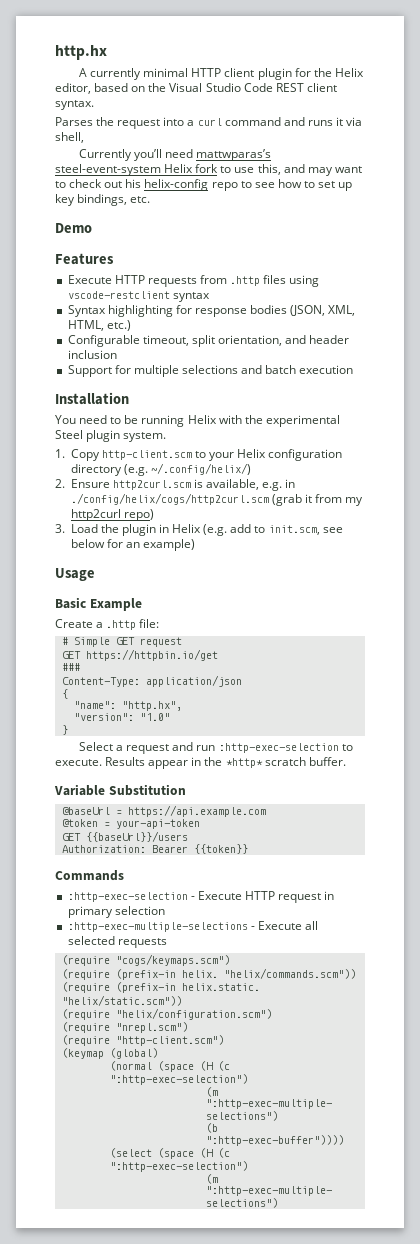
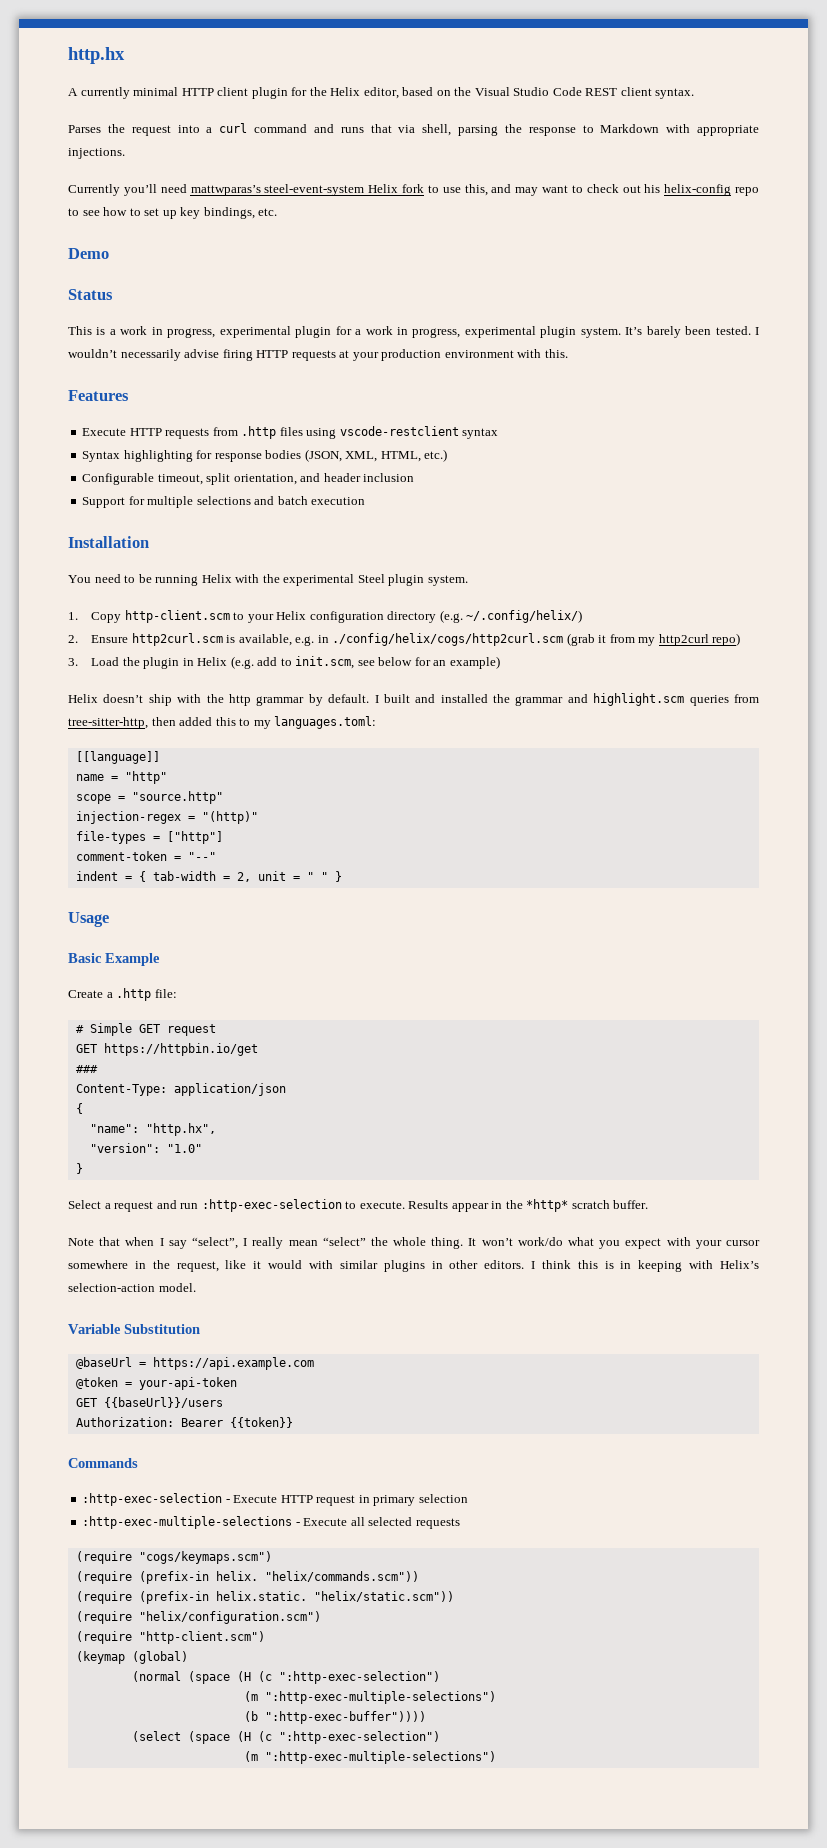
[335,117,343,126] it -> [370,124,392,133] that
(84, 137) none -> [457,124,759,136] [68,148,125,159] parsing the response to Markdown with appropriate injections.
(92, 228) none -> [68,289,113,300] [68,326,760,338] [68,349,568,361] // Status // This is a work in progress, experimental plugin for a work in progress, experimental plugin system. It’s barely been tested. I wouldn’t necessarily advise firing HTTP requests at your production environment with this.
(196, 545) none -> [68,693,760,706] [68,716,377,729] [75,751,160,764] [75,771,167,784] [75,791,223,804] [75,811,258,824] [75,831,223,844] [75,851,216,861] [75,871,342,882] // Helix doesn’t ship with the http grammar by default. I built and installed the grammar and highlight.scm queries from tree-sitter-http, then added this to my languages.toml: // [[language]] // name = "http" // scope = "source.http" // injection-regex = "(http)" // file-types = ["http"] // comment-token = "--" // indent = { tab-width = 2, unit = " " }
(346, 761) none -> [68,1237,760,1249] [68,1260,760,1272] [68,1283,196,1292] // Note that when I say “select”, I really mean “select” the whole thing. It won’t work/do what you expect with your cursor somewhere in the request, like it would with similar plugins in other editors. I think this is in keeping with Helix’s selection-action model.
[61,1022,188,1033] // (require "nrepl.scm") -> (321, 1617) none

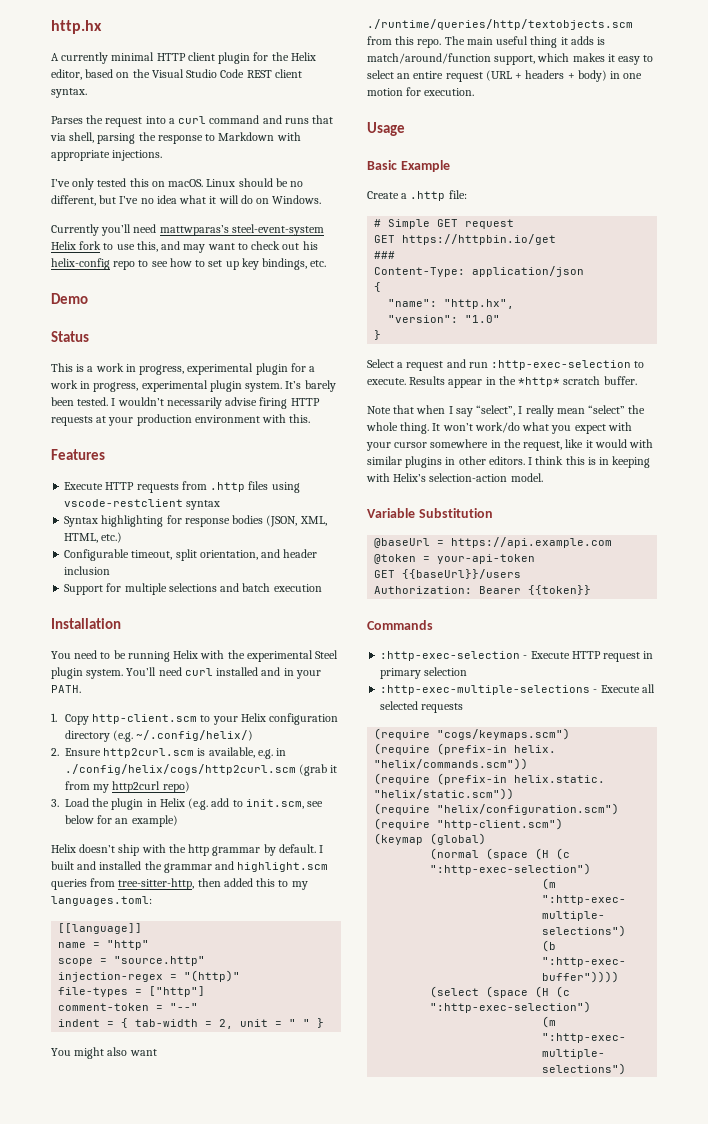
(125, 153) none -> [51,178,304,190] [51,195,322,206] // I’ve only tested this on macOS. Linux should be no different, but I’ve no idea what it will do on Windows.
(468, 580) none -> [126,667,321,679] [51,685,81,693] You’ll need curl installed and in your PATH.
(342, 876) none -> [51,1047,157,1059] [367,19,633,30] [367,36,606,48] [367,53,654,65] [367,70,643,82] [367,87,475,96] // You might also want ./runtime/queries/http/textobjects.scm from this repo. The main useful thing it adds is match/around/function support, which makes it easy to select an entire request (URL + headers + body) in one motion for execution.

